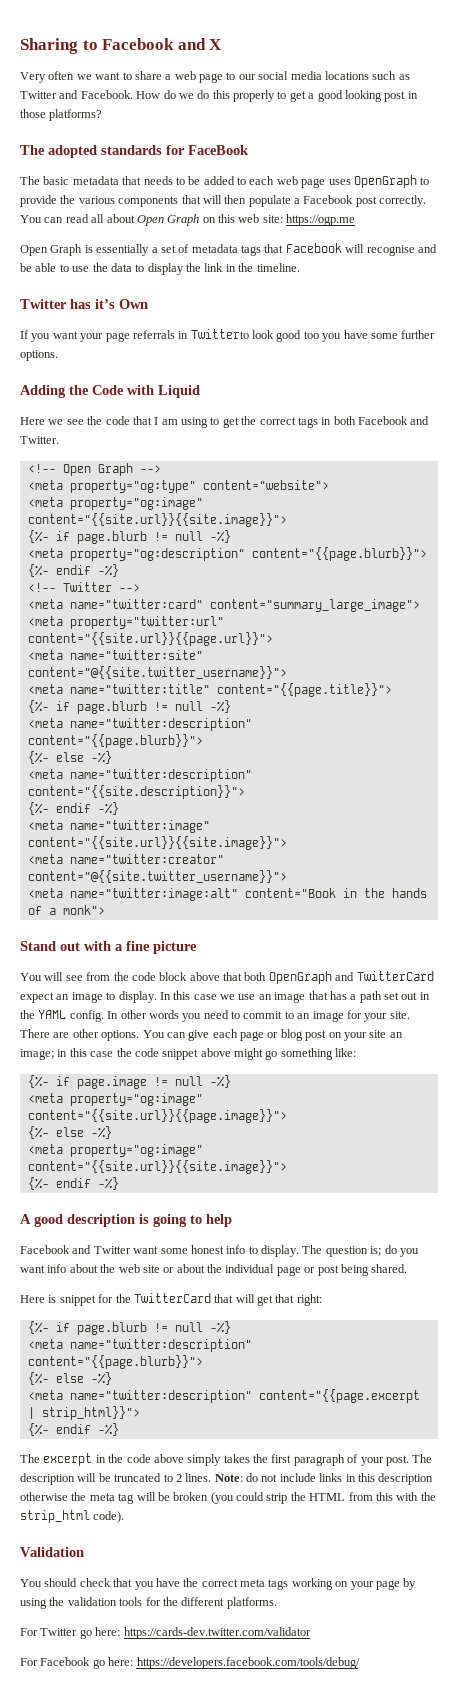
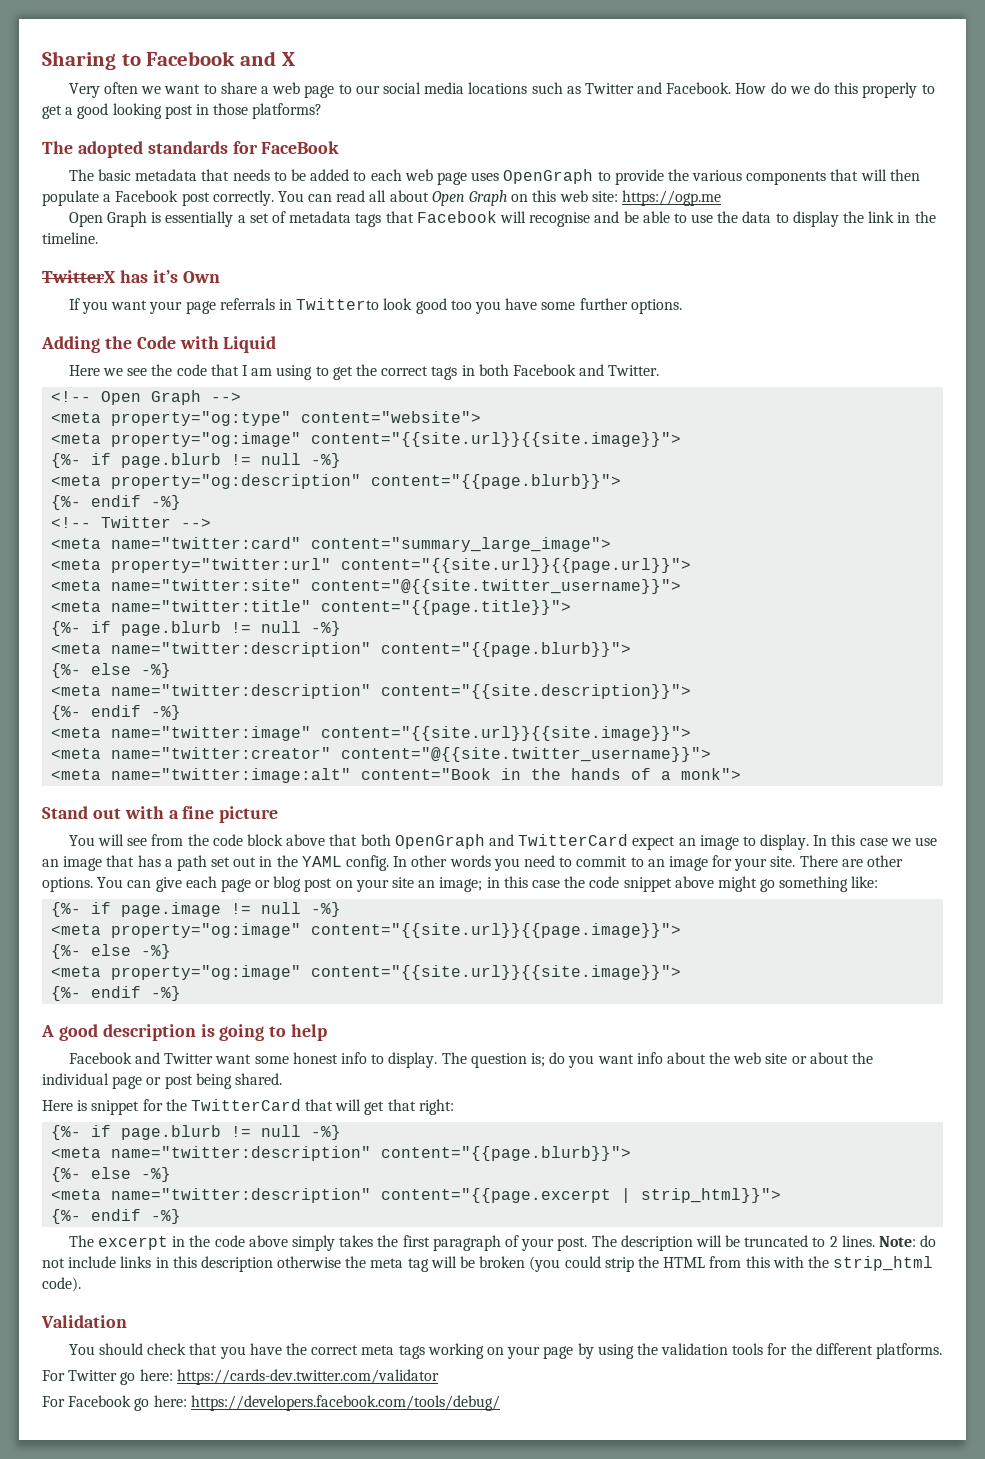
[20,299,67,309] Twitter -> [42,270,116,283] TwitterX

